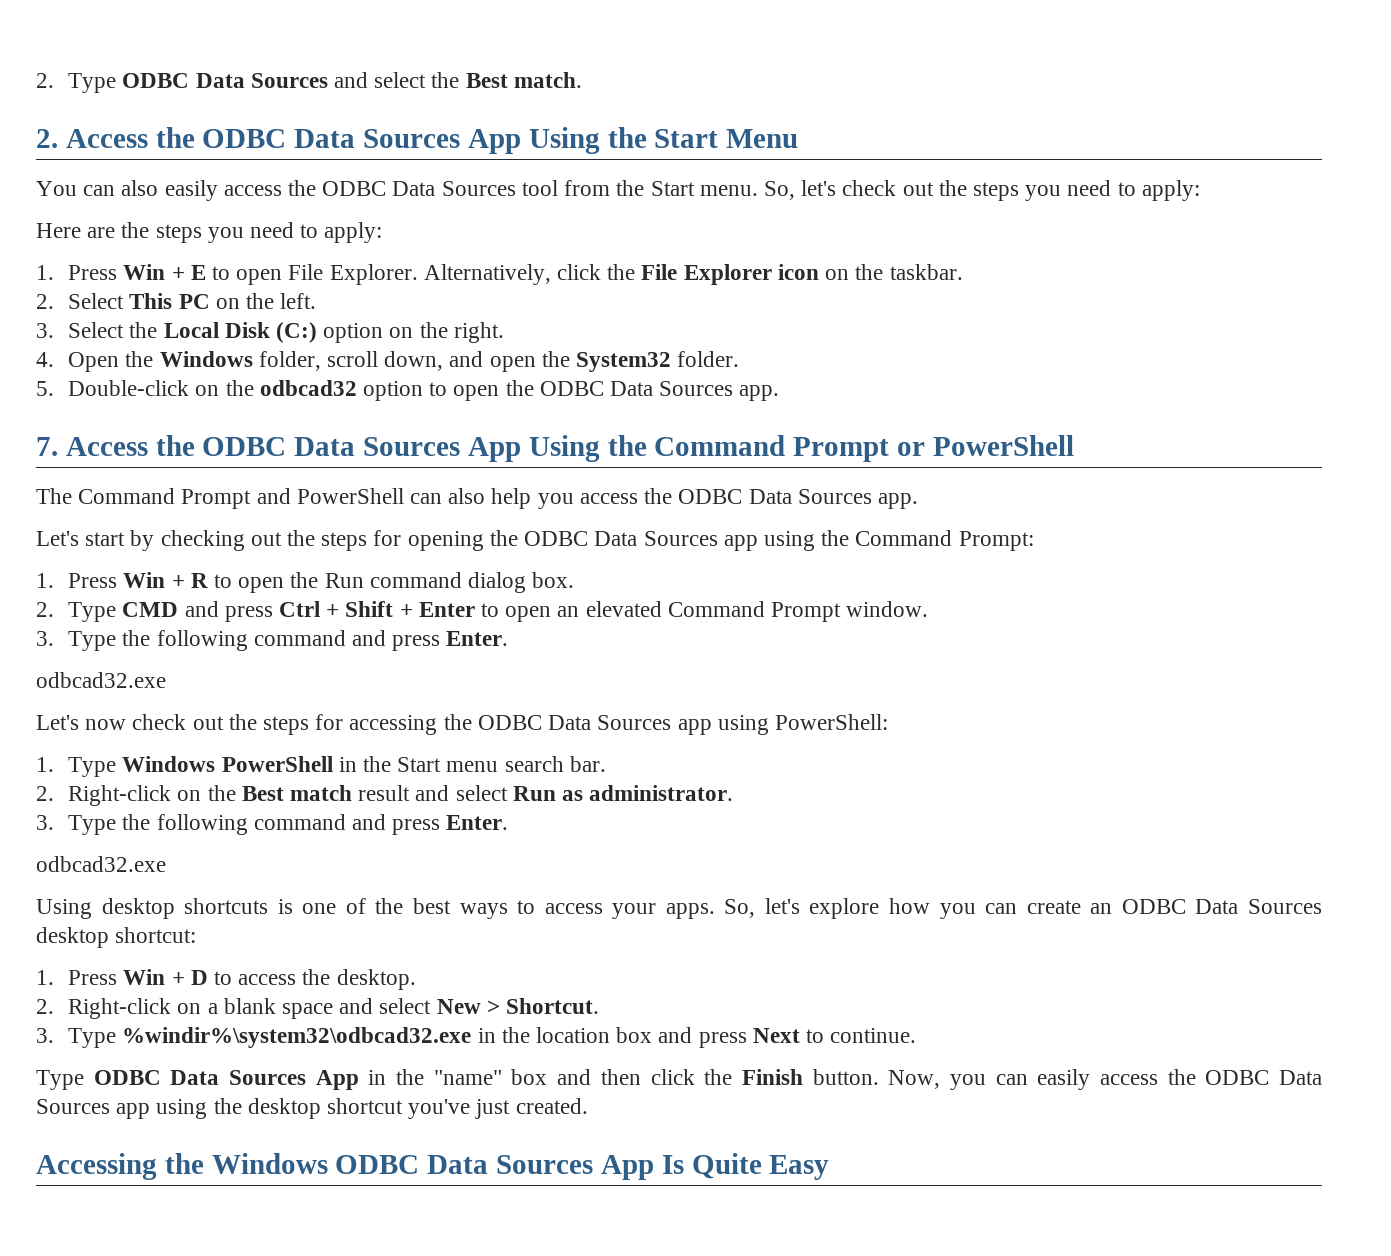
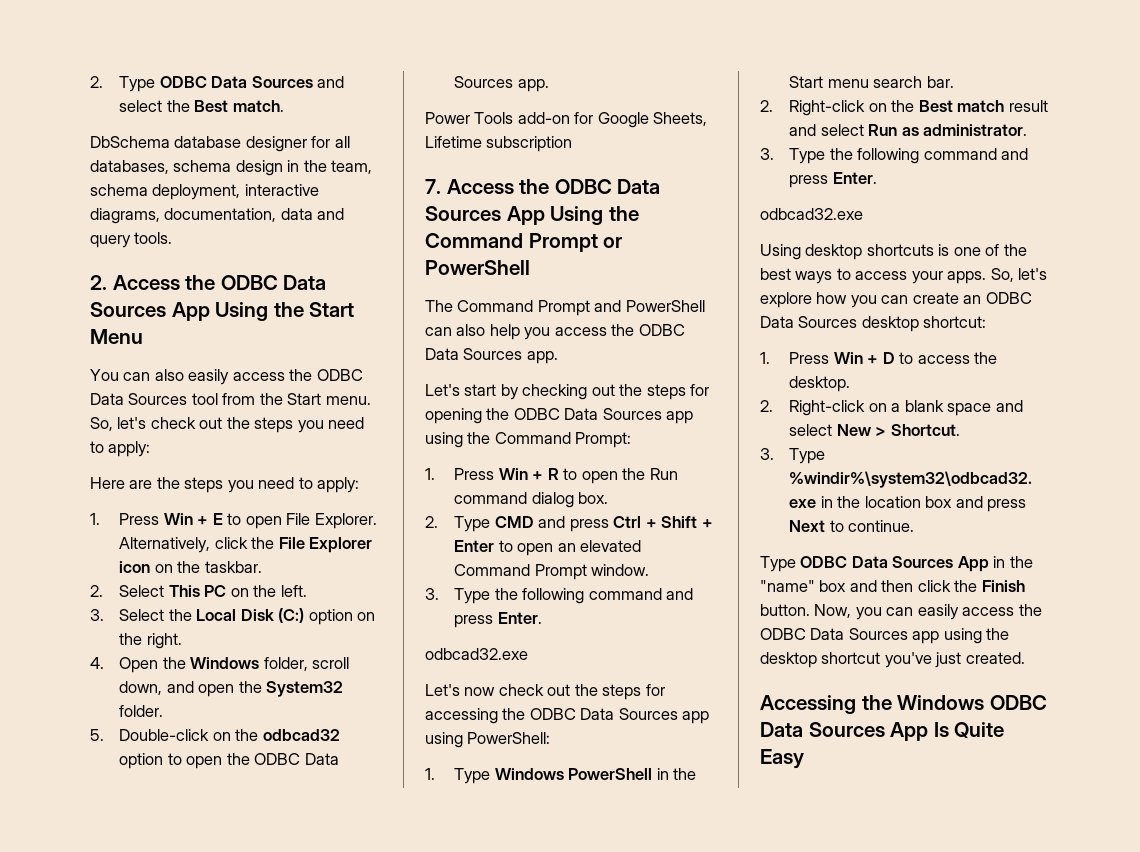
(582, 80) none -> [90,136,350,152] [90,160,373,176] [90,184,319,200] [90,208,345,224] [90,232,173,248] // DbSchema database designer for all databases, schema design in the team, schema deployment, interactive diagrams, documentation, data and query tools.
(780, 393) none -> [425,112,708,128] [425,136,573,152] // Power Tools add-on for Google Sheets, Lifetime subscription

